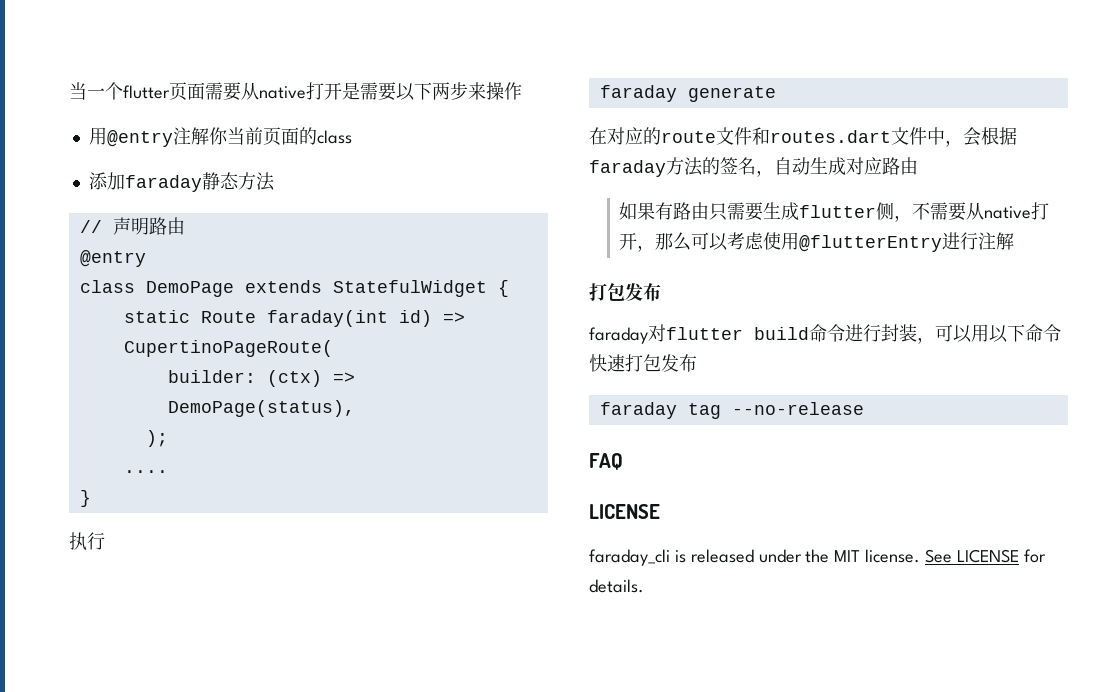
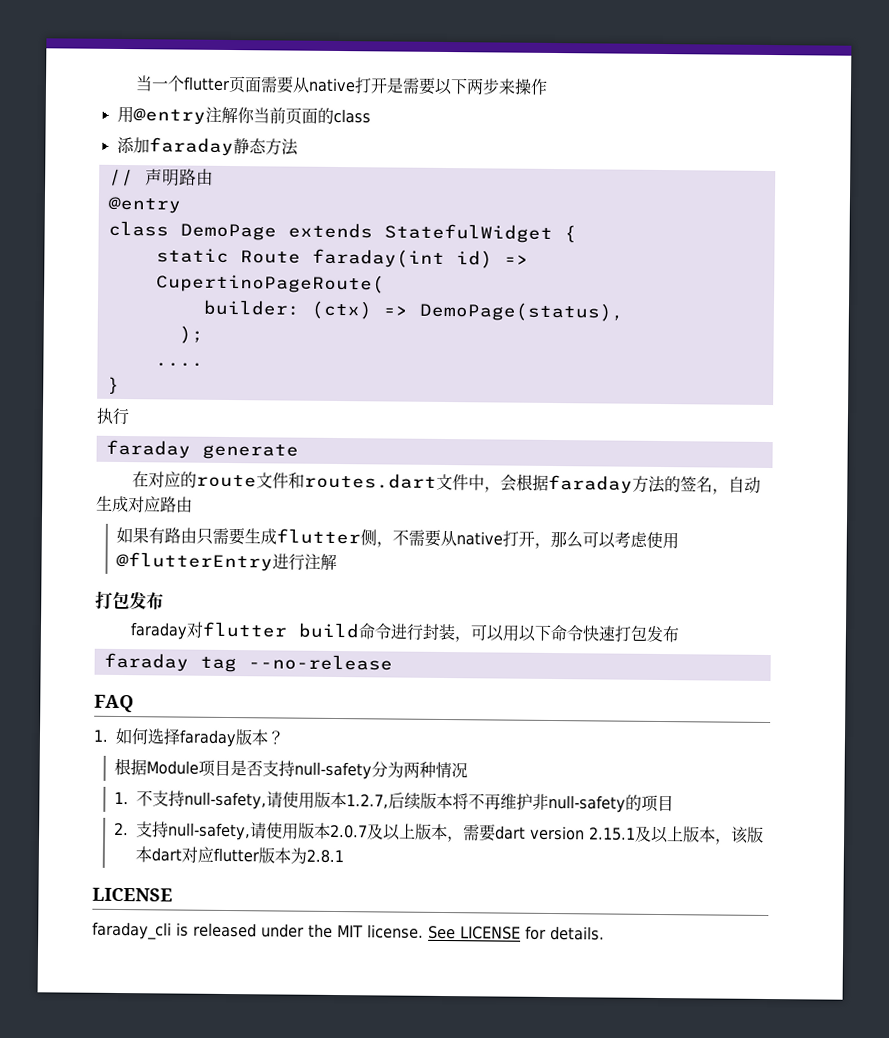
(623, 461) none -> [93,727,285,748] [114,757,469,780] [114,790,675,813] [114,821,765,845] [135,846,345,864] // 1.如何选择faraday版本？ // 根据Module项目是否支持null-safety分为两种情况 // 1.不支持null-safety,请使用版本1.2.7,后续版本将不再维护非null-safety的项目 // 2.支持null-safety,请使用版本2.0.7及以上版本，需要dart version 2.15.1及以上版本，该版本dart对应flutter版本为2.8.1

